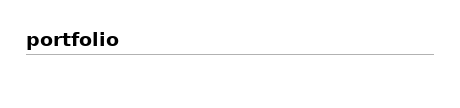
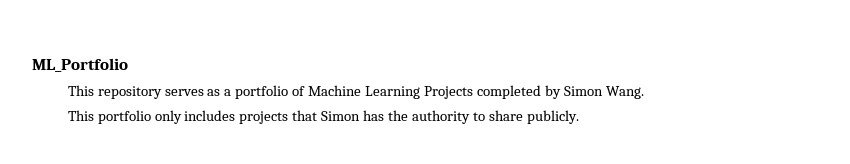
[26,32,119,50] portfolio -> [32,58,128,72] [67,85,644,99] [67,110,579,124] ML_Portfolio // This repository serves as a portfolio of Machine Learning Projects completed by Simon Wang. // This portfolio only includes projects that Simon has the authority to share publicly.

